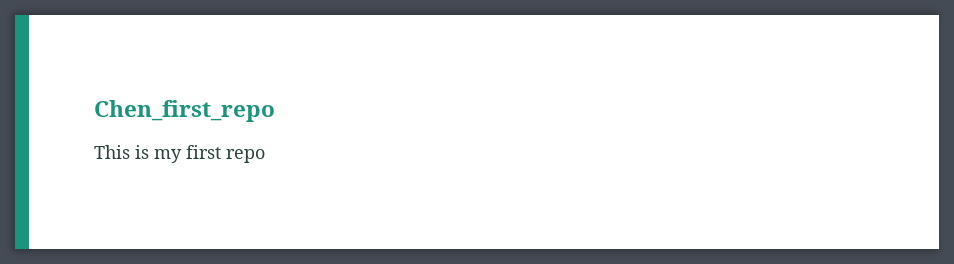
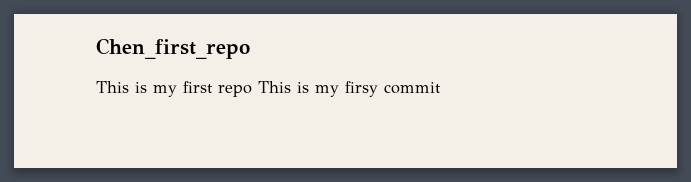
(265, 156) none -> [258,81,441,97] This is my firsy commit

